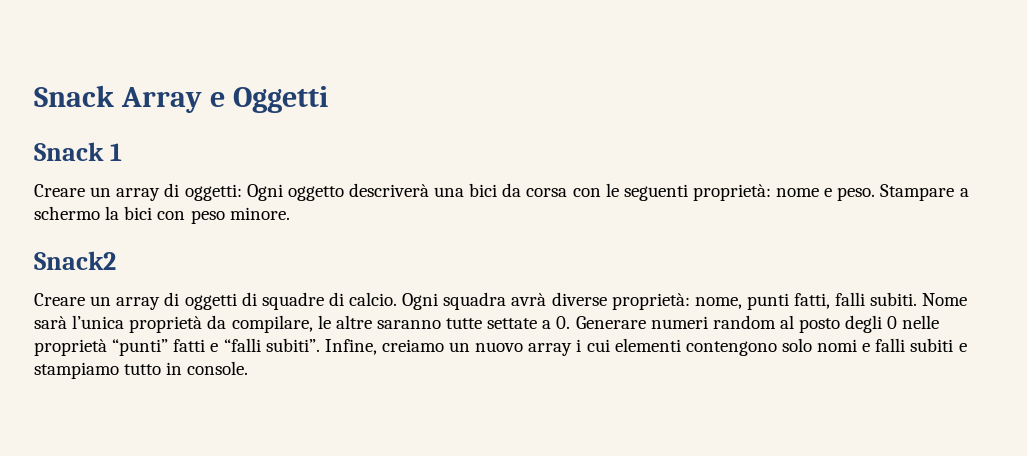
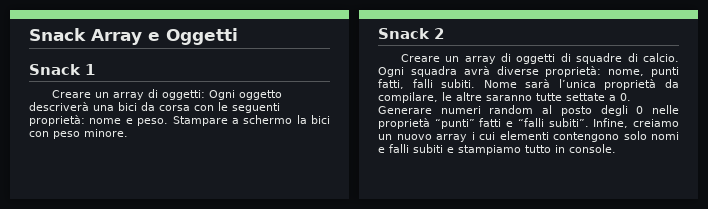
[34,251,116,270] Snack2 -> [378,28,444,39] Snack 2

